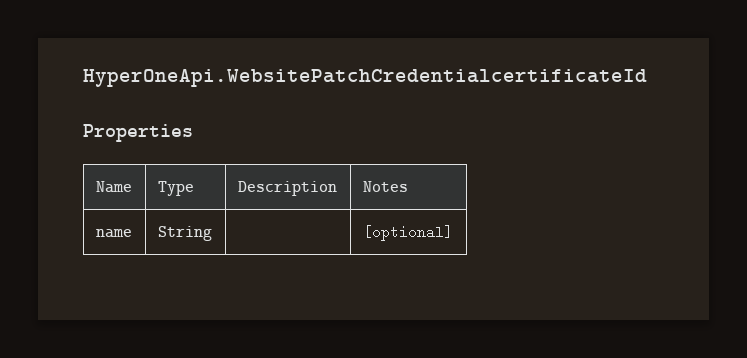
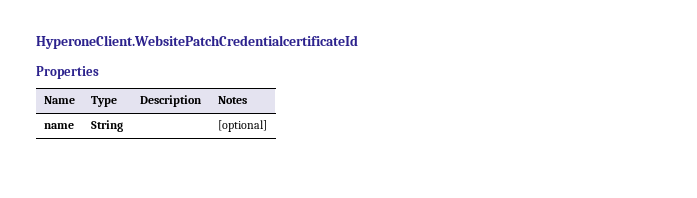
[83,69,647,87] HyperOneApi.WebsitePatchCredentialcertificateId -> [36,35,358,49] HyperoneClient.WebsitePatchCredentialcertificateId

